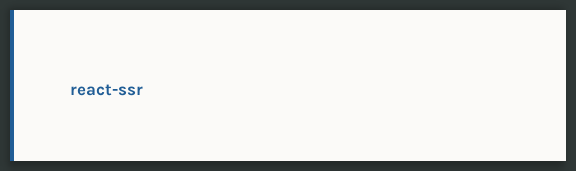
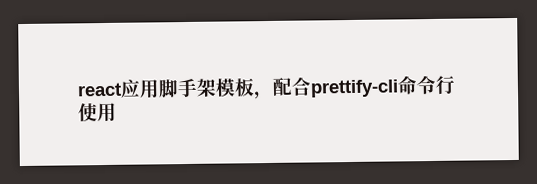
[70,84,143,96] react-ssr -> [77,75,456,100] [78,102,117,123] react应用脚手架模板，配合prettify-cli命令行使用

